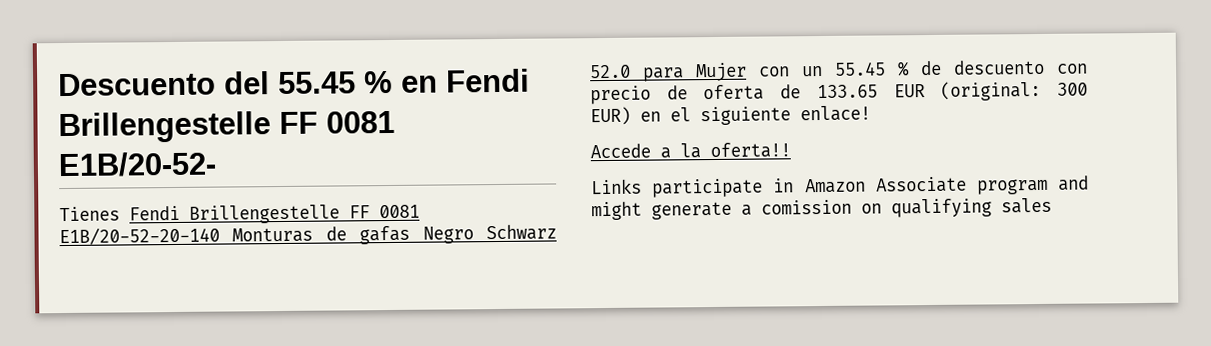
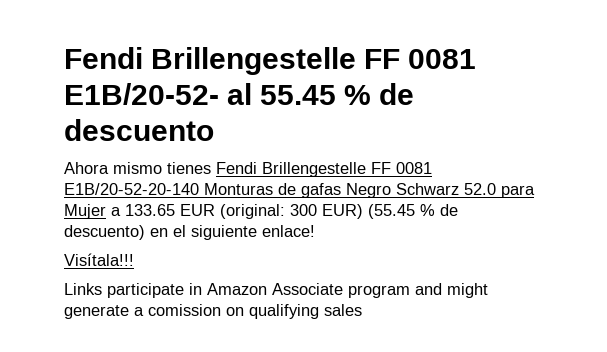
[58,70,438,97] Descuento del 55.45 % en -> (64, 58) none
[59,206,120,222] // Tienes -> [227,83,415,105] [64,119,214,141] [64,162,211,174] al 55.45 % de descuento // Ahora mismo tienes
[759,59,1088,77] [590,84,802,105] con un 55.45 % de descuento con precio de oferta de -> [111,207,121,216] a
(631, 116) none -> [368,204,458,219] [64,225,145,240] (55.45 % de descuento)
[590,142,791,159] Accede a la oferta!! -> [64,253,134,266] Visítala!!!

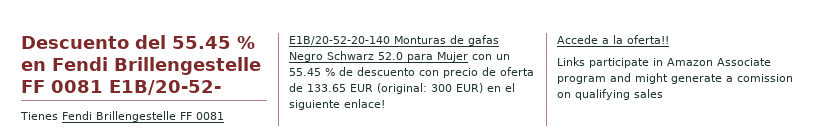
(64, 58) none -> [21,35,255,49] [21,61,46,71] Descuento del 55.45 % en
[227,83,415,105] [64,119,214,141] [64,162,211,174] al 55.45 % de descuento // Ahora mismo tienes -> [20,112,58,120] // Tienes
[111,207,121,216] a -> [472,54,510,60] [289,67,534,78] [289,83,303,92] con un 55.45 % de descuento con precio de oferta de
[368,204,458,219] [64,225,145,240] (55.45 % de descuento) -> (483, 88) none
[64,253,134,266] Visítala!!! -> [557,35,669,44] Accede a la oferta!!

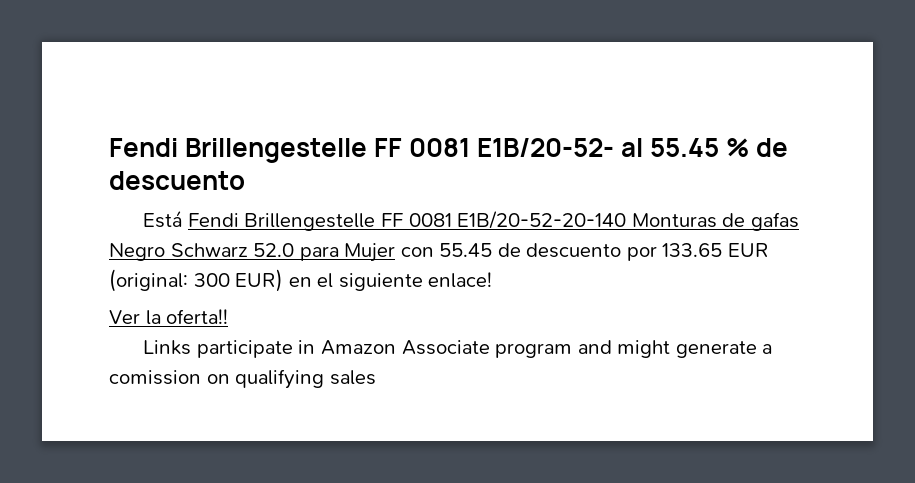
[21,35,255,49] [21,61,46,71] Descuento del 55.45 % en -> (109, 147) none
[20,112,58,120] // Tienes -> [621,138,789,157] [109,171,245,190] [143,210,183,228] al 55.45 % de descuento // Está
[496,54,510,60] [289,67,534,78] [289,83,303,92] un 55.45 % de descuento con precio de oferta de -> [439,243,657,261] 55.45 de descuento por
[557,35,609,44] Accede a -> [109,310,140,324] Ver

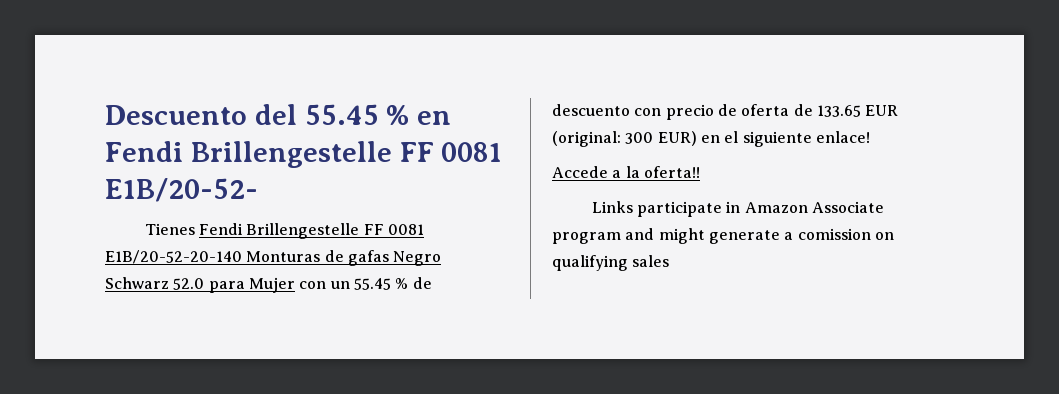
(109, 147) none -> [105,104,452,125] Descuento del 55.45 % en
[621,138,789,157] [109,171,245,190] [143,210,183,228] al 55.45 % de descuento // Está -> [144,223,195,235] // Tienes
[439,243,657,261] 55.45 de descuento por -> [330,277,432,290] [552,104,813,120] un 55.45 % de descuento con precio de oferta de
[109,310,140,324] Ver -> [552,166,622,178] Accede a

